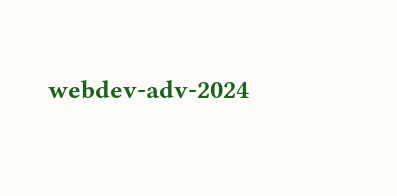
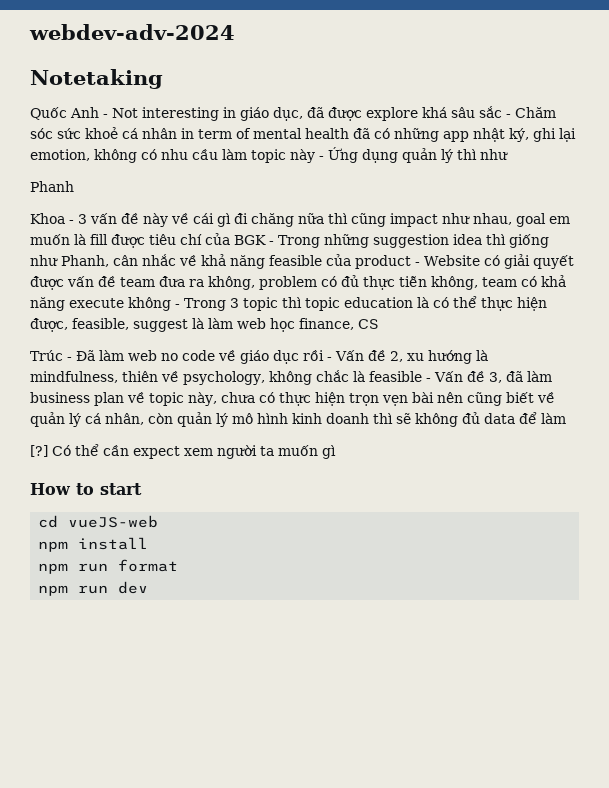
(249, 89) none -> [30,69,163,89] [30,106,556,121] [30,127,576,142] [30,147,508,163] [30,181,74,192] [30,213,570,227] [30,233,549,248] [30,254,574,269] [30,275,566,290] [30,296,547,311] [30,318,379,332] [30,350,488,364] [30,370,552,385] [30,392,555,406] [30,412,566,427] [30,444,336,459] [30,483,142,495] [38,515,159,528] [38,537,149,552] [38,559,179,574] [38,581,149,596] // Notetaking // Quốc Anh - Not interesting in giáo dục, đã được explore khá sâu sắc - Chăm sóc sức khoẻ cá nhân in term of mental health đã có những app nhật ký, ghi lại emotion, không có nhu cầu làm topic này - Ứng dụng quản lý thì như // Phanh // Khoa - 3 vấn đề này về cái gì đi chăng nữa thì cũng impact như nhau, goal em muốn là fill được tiêu chí của BGK - Trong những suggestion idea thì giống như Phanh, cân nhắc về khả năng feasible của product - Website có giải quyết được vấn đề team đưa ra không, problem có đủ thực tiễn không, team có khả năng execute không - Trong 3 topic thì topic education là có thể thực hiện được, feasible, suggest là làm web học finance, CS // Trúc - Đã làm web no code về giáo dục rồi - Vấn đề 2, xu hướng là mindfulness, thiên về psychology, không chắc là feasible - Vấn đề 3, đã làm business plan về topic này, chưa có thực hiện trọn vẹn bài nên cũng biết về quản lý cá nhân, còn quản lý mô hình kinh doanh thì sẽ không đủ data để làm // [?] Có thể cần expect xem người ta muốn gì // How to start // cd vueJS-web // npm install // npm run format // npm run dev

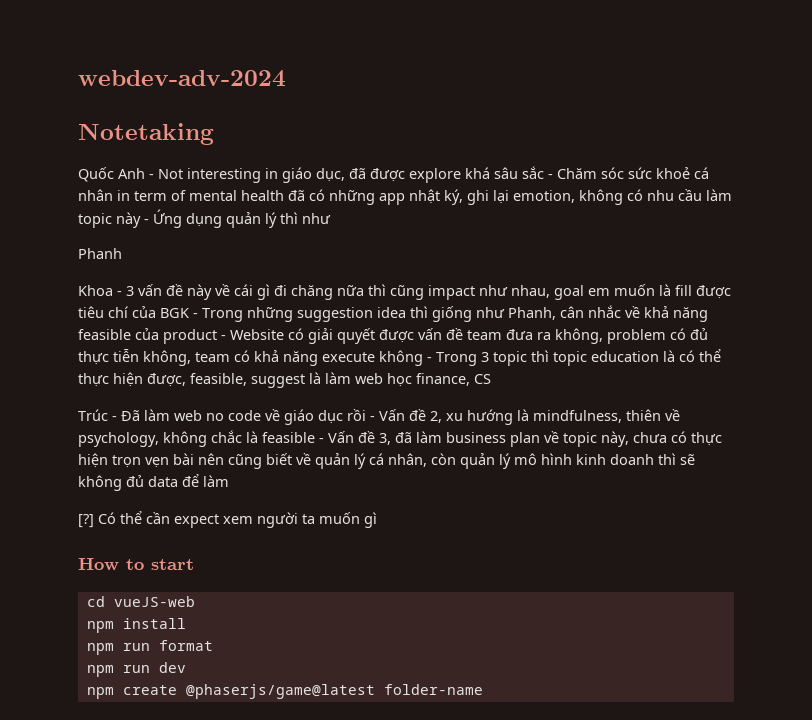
(149, 587) none -> [86,684,483,699] // npm create @phaserjs/game@latest folder-name

